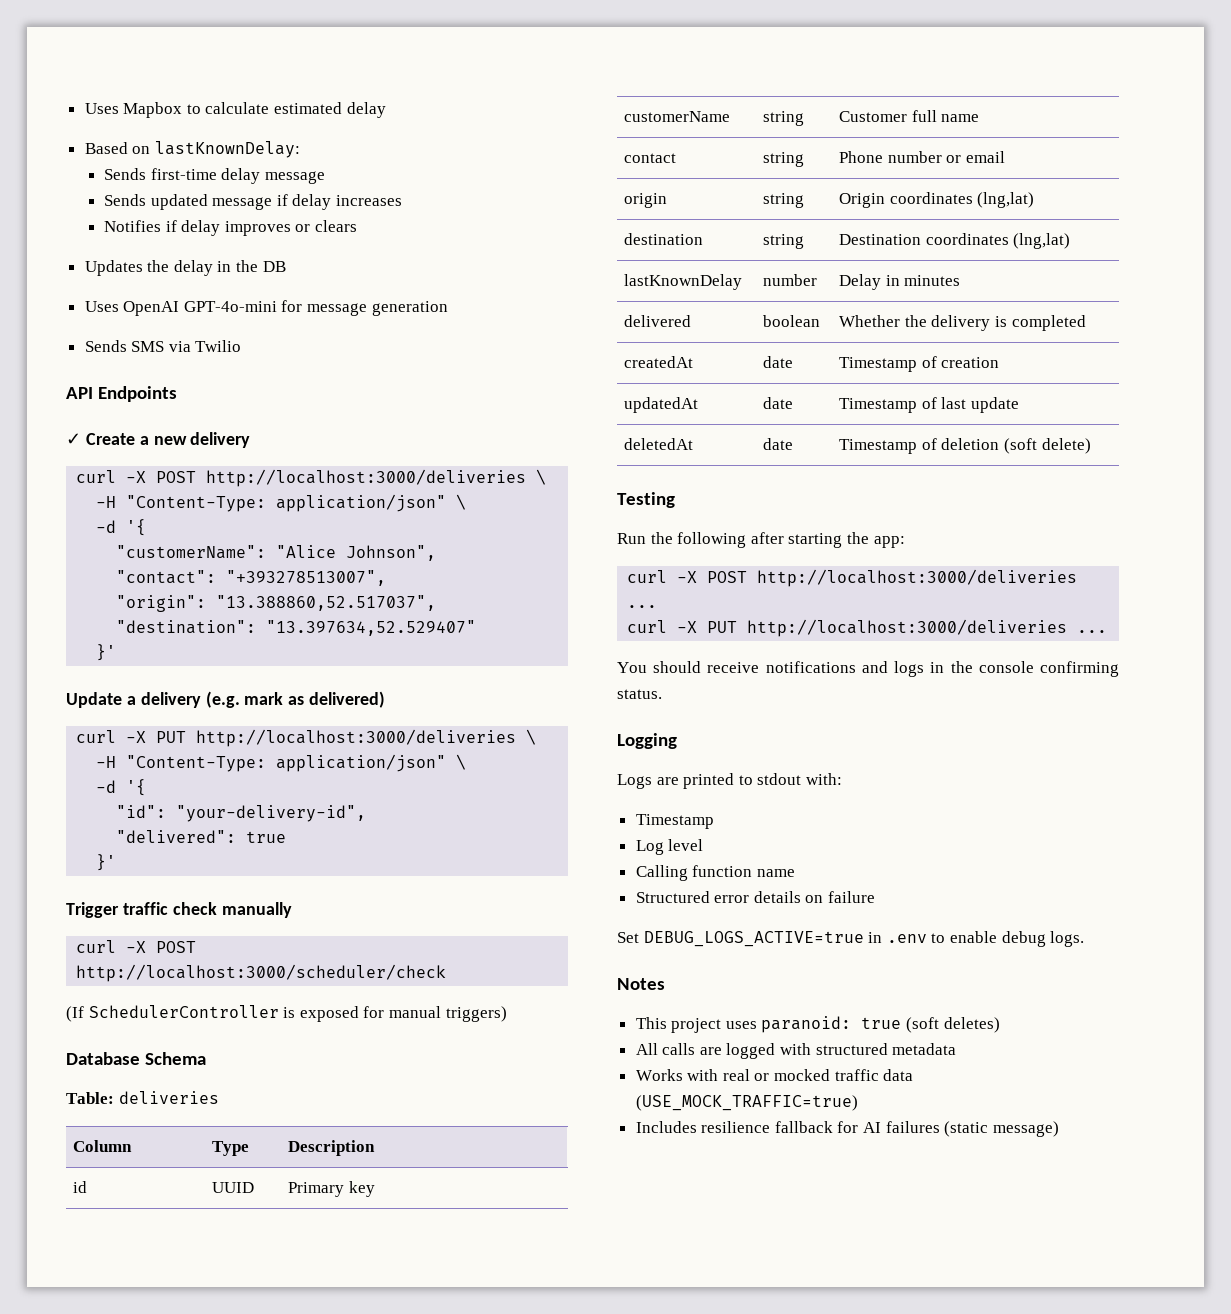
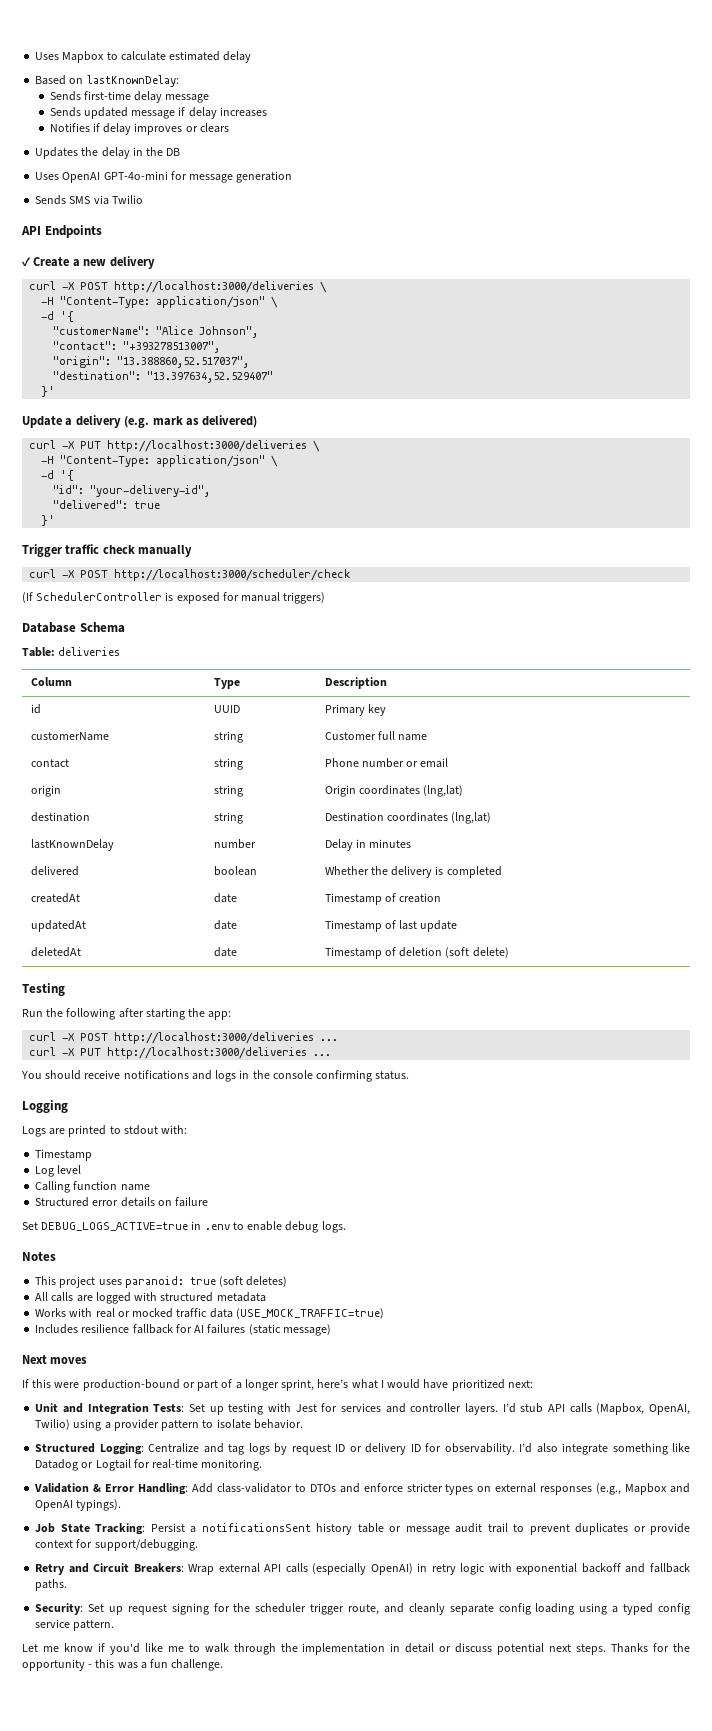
(1059, 1129) none -> [22,1355,88,1364] [22,1379,533,1391] [35,1403,690,1415] [35,1419,303,1431] [35,1443,690,1455] [35,1459,263,1471] [34,1483,690,1495] [35,1499,122,1511] [35,1523,690,1535] [35,1539,198,1551] [35,1563,690,1575] [35,1579,68,1591] [35,1603,690,1615] [35,1619,115,1631] [22,1643,691,1655] [22,1659,224,1671] // Next moves // If this were production-bound or part of a longer sprint, here’s what I would have prioritized next: // Unit and Integration Tests: Set up testing with Jest for services and controller layers. I’d stub API calls (Mapbox, OpenAI, Twilio) using a provider pattern to isolate behavior. // Structured Logging: Centralize and tag logs by request ID or delivery ID for observability. I’d also integrate something like Datadog or Logtail for real-time monitoring. // Validation & Error Handling: Add class-validator to DTOs and enforce stricter types on external responses (e.g., Mapbox and OpenAI typings). // Job State Tracking: Persist a notificationsSent history table or message audit trail to prevent duplicates or provide context for support/debugging. // Retry and Circuit Breakers: Wrap external API calls (especially OpenAI) in retry logic with exponential backoff and fallback paths. // Security: Set up request signing for the scheduler trigger route, and cleanly separate config loading using a typed config service pattern. // Let me know if you'd like me to walk through the implementation in detail or discuss potential next steps. Thanks for the opportunity - this was a fun challenge.

